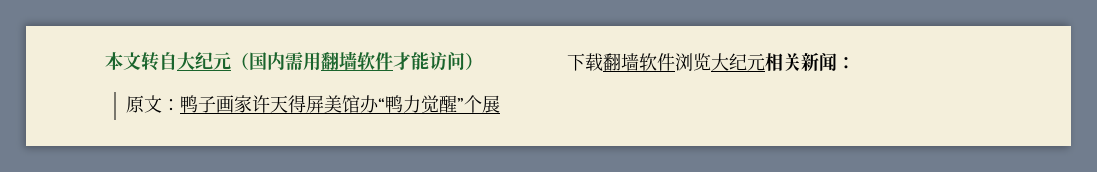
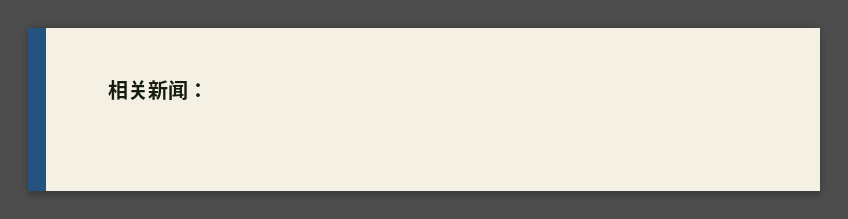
[105,51,483,71] [126,95,501,113] [567,53,765,71] 本文转自大纪元（国内需用翻墙软件才能访问） // 原文：鸭子画家许天得屏美馆办“鸭力觉醒”个展 // 下载翻墙软件浏览大纪元 -> (108, 90) none

